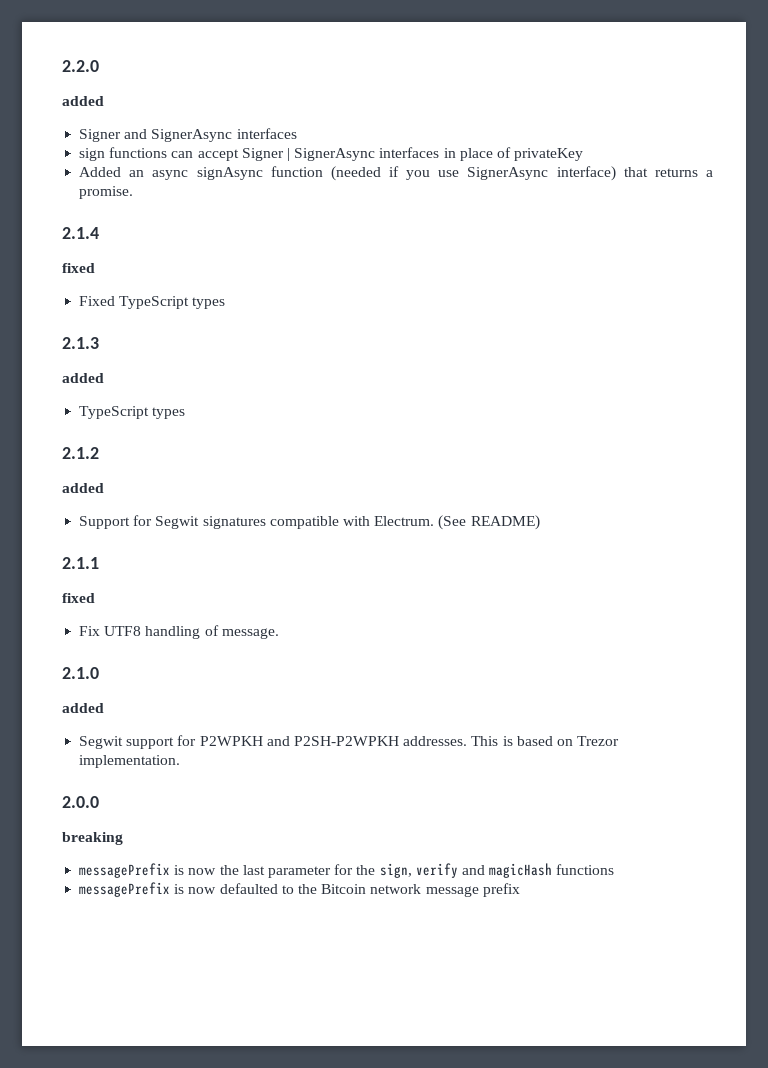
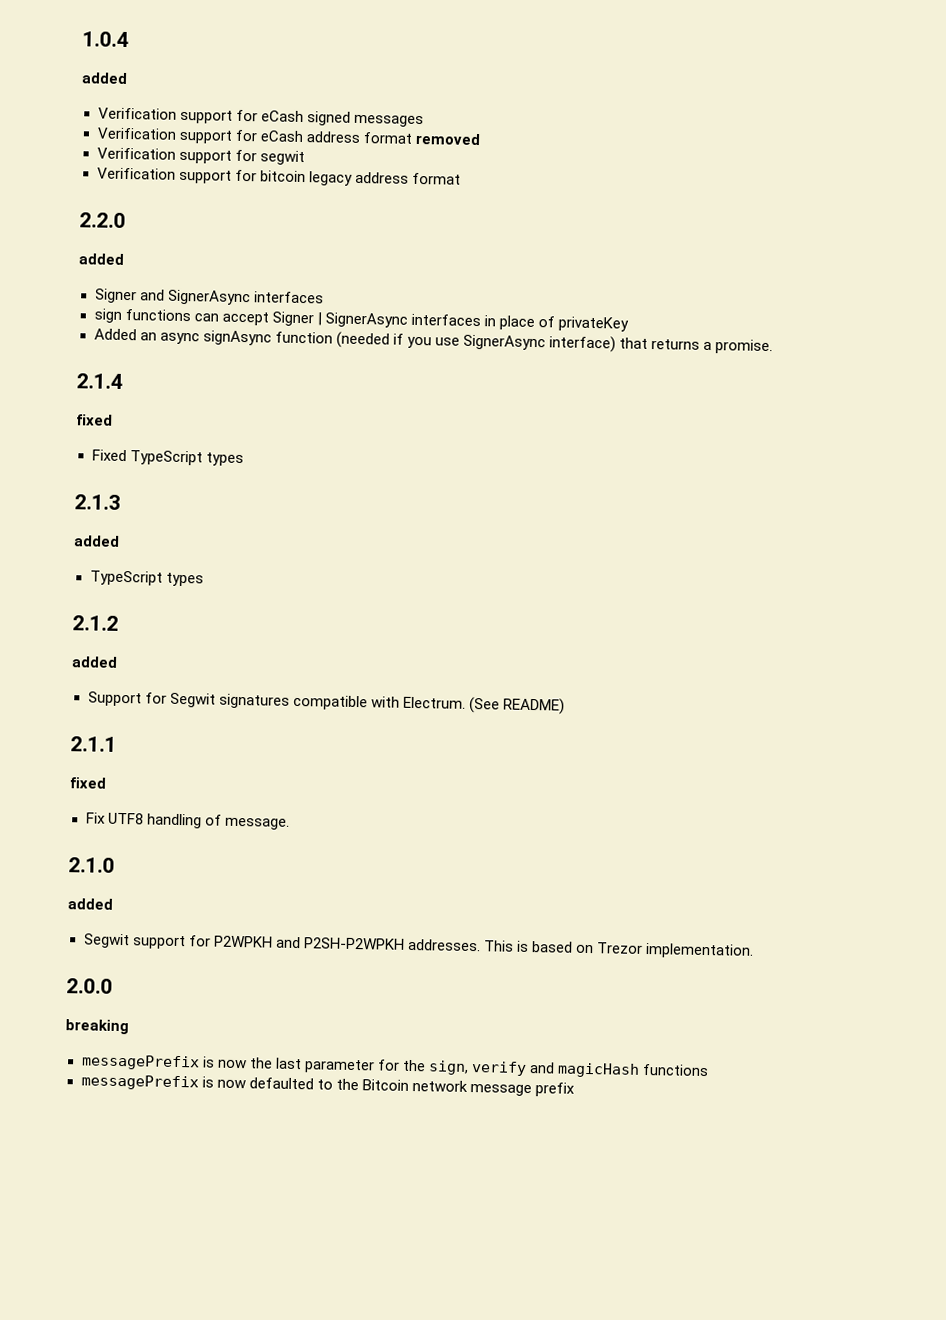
(62, 66) none -> [82,31,129,48] [81,72,127,84] [97,107,424,128] [96,127,480,146] [96,147,305,166] [96,167,461,186] 1.0.4 // added // Verification support for eCash signed messages // Verification support for eCash address format removed // Verification support for segwit // Verification support for bitcoin legacy address format //

